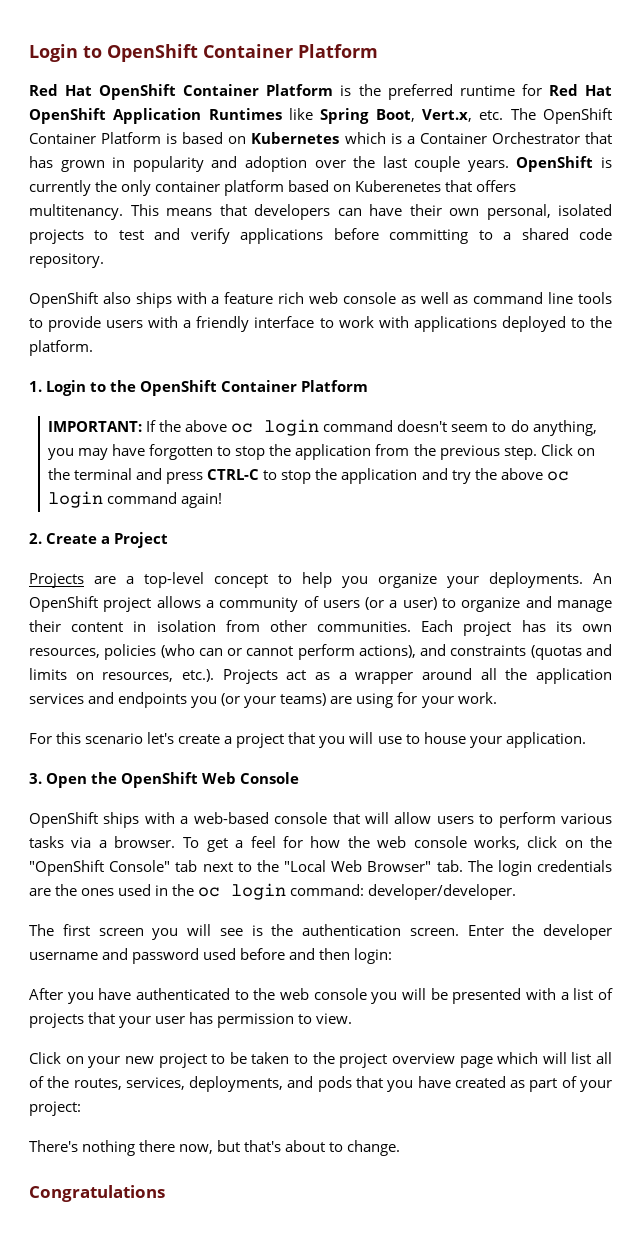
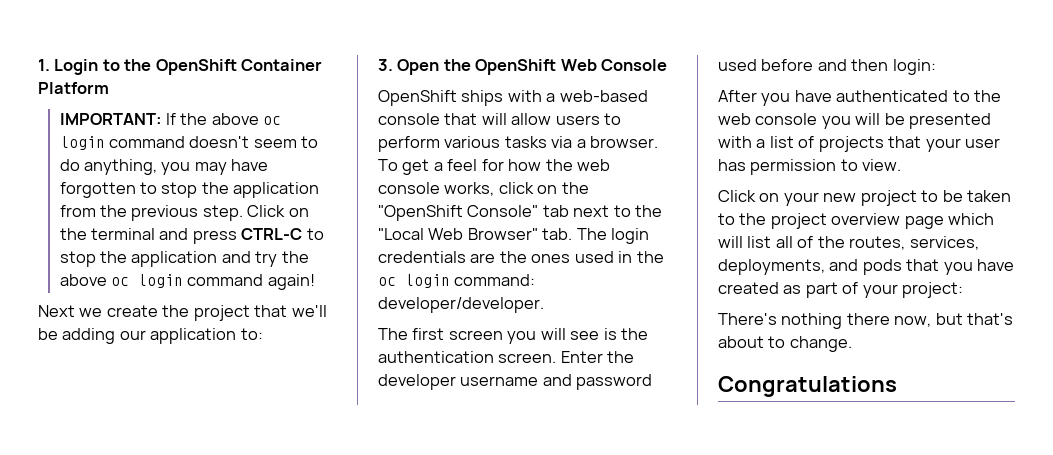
[29,44,378,62] [29,84,613,100] [29,108,612,124] [29,132,613,144] [29,156,612,172] [29,180,517,196] [29,204,612,220] [29,228,612,244] [29,253,104,268] [29,292,613,308] [29,316,613,332] [29,340,93,356] Login to OpenShift Container Platform // Red Hat OpenShift Container Platform is the preferred runtime for Red Hat OpenShift Application Runtimes like Spring Boot, Vert.x, etc. The OpenShift Container Platform is based on Kubernetes which is a Container Orchestrator that has grown in popularity and adoption over the last couple years. OpenShift is currently the only container platform based on Kuberenetes that offers multitenancy. This means that developers can have their own personal, isolated projects to test and verify applications before committing to a shared code repository. // OpenShift also ships with a feature rich web console as well as command line tools to provide users with a friendly interface to work with applications deployed to the platform. // -> (38, 65) none
[29,532,169,548] [29,572,612,588] [29,596,613,612] [29,620,613,636] [29,644,612,660] [29,668,613,684] [29,692,497,708] [29,732,586,748] 2. Create a Project // Projects are a top-level concept to help you organize your deployments. An OpenShift project allows a community of users (or a user) to organize and manage their content in isolation from other communities. Each project has its own resources, policies (who can or cannot perform actions), and constraints (quotas and limits on resources, etc.). Projects act as a wrapper around all the application services and endpoints you (or your teams) are using for your work. // For this scenario let's create a project that you will use to house your application. -> [38,305,327,321] [38,328,263,344] Next we create the project that we'll be adding our application to:

